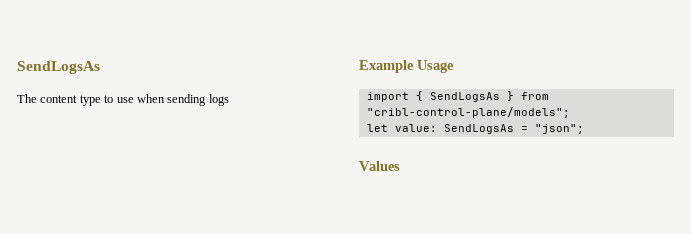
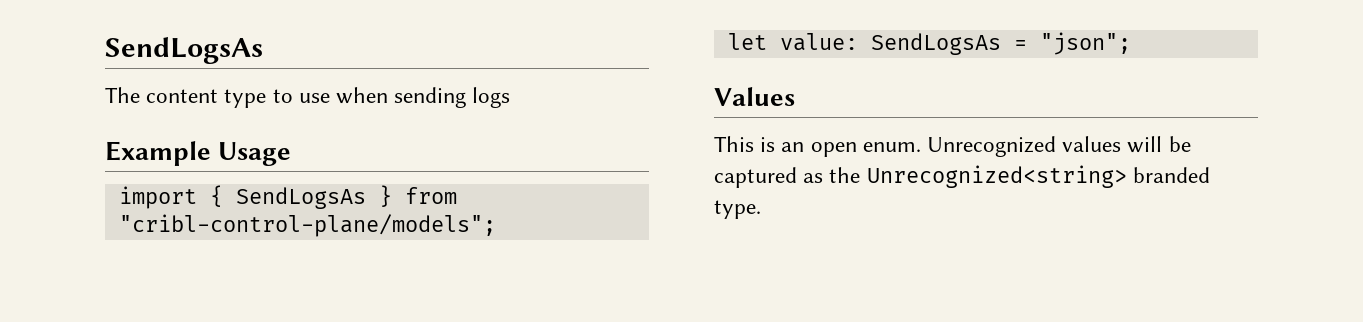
(400, 166) none -> [714,136,1191,157] [714,165,1210,188] [714,200,761,219] // This is an open enum. Unrecognized values will be captured as the Unrecognized<string> branded type.

